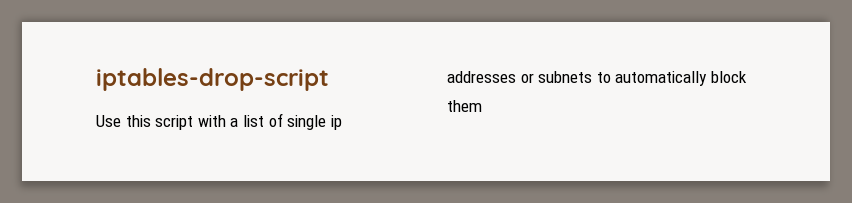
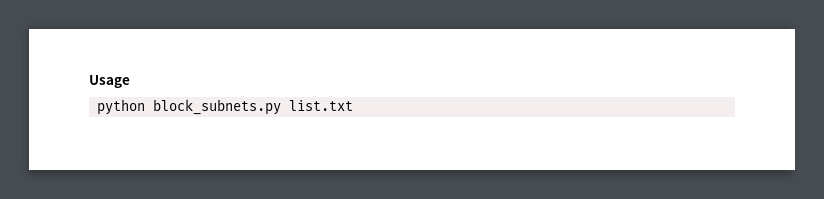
[96,68,329,91] [96,113,342,130] [447,71,747,86] [447,100,482,112] iptables-drop-script // Use this script with a list of single ip addresses or subnets to automatically block them -> [89,75,130,88] [96,99,353,115] Usage // python block_subnets.py list.txt

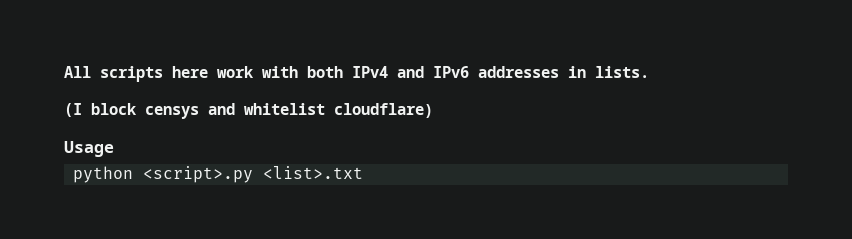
(89, 81) none -> [64,66,649,82] [64,103,433,119] All scripts here work with both IPv4 and IPv6 addresses in lists. // (I block censys and whitelist cloudflare) //
[152,99,353,115] block_subnets.py list.txt -> [143,166,364,183] <script>.py <list>.txt

